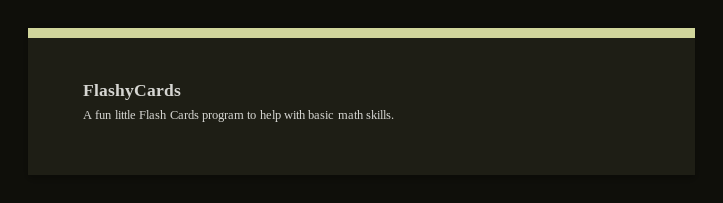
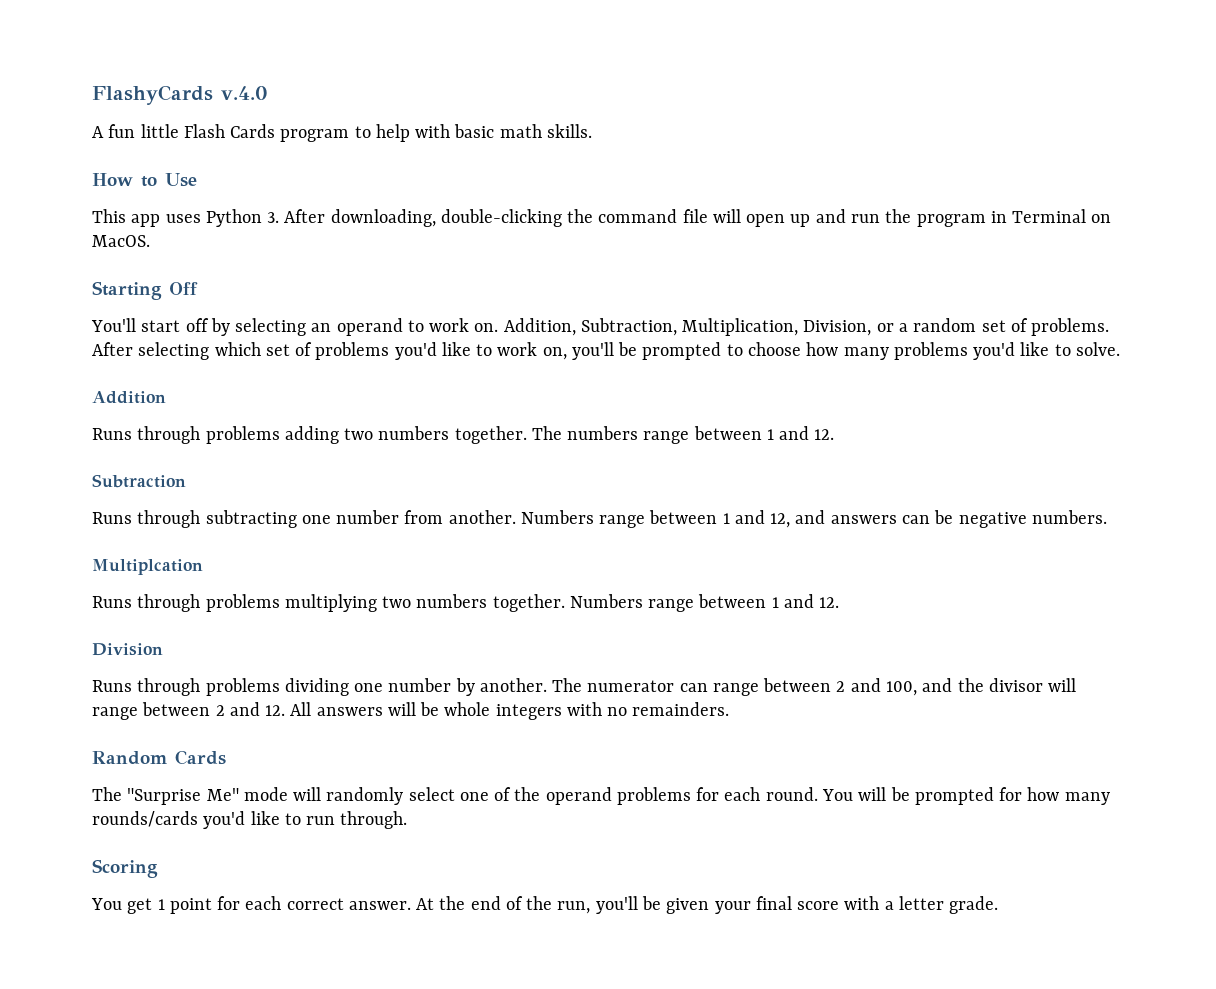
(181, 92) none -> [221,86,268,100] v.4.0
(395, 114) none -> [92,173,197,187] [92,209,1112,227] [92,235,150,247] [92,281,198,300] [91,318,1110,336] [92,342,1120,360] [92,391,166,404] [92,426,835,444] [92,474,186,488] [92,510,1107,528] [92,559,203,575] [92,594,840,612] [92,643,163,656] [92,678,1077,696] [92,702,730,720] [92,750,226,765] [92,787,1110,805] [92,811,408,829] [92,859,158,878] [91,896,999,914] // How to Use // This app uses Python 3. After downloading, double-clicking the command file will open up and run the program in Terminal on MacOS. // Starting Off // You'll start off by selecting an operand to work on. Addition, Subtraction, Multiplication, Division, or a random set of problems. After selecting which set of problems you'd like to work on, you'll be prompted to choose how many problems you'd like to solve. // Addition // Runs through problems adding two numbers together. The numbers range between 1 and 12. // Subtraction // Runs through subtracting one number from another. Numbers range between 1 and 12, and answers can be negative numbers. // Multiplcation // Runs through problems multiplying two numbers together. Numbers range between 1 and 12. // Division // Runs through problems dividing one number by another. The numerator can range between 2 and 100, and the divisor will range between 2 and 12. All answers will be whole integers with no remainders. // Random Cards // The "Surprise Me" mode will randomly select one of the operand problems for each round. You will be prompted for how many rounds/cards you'd like to run through. // Scoring // You get 1 point for each correct answer. At the end of the run, you'll be given your final score with a letter grade.

